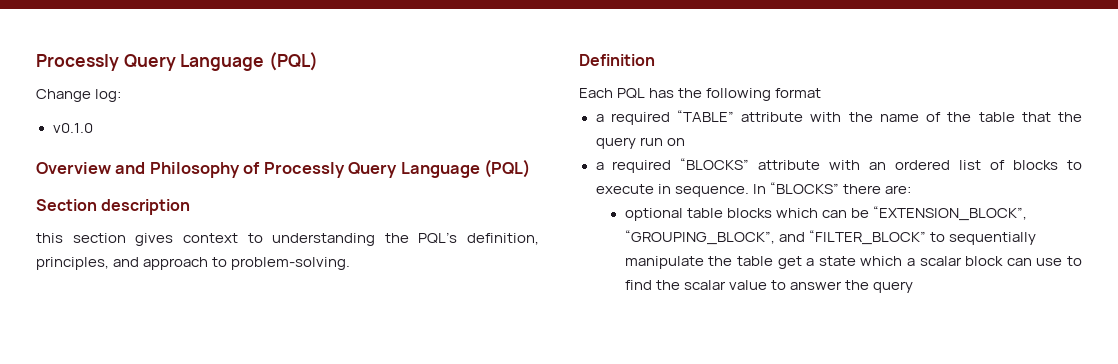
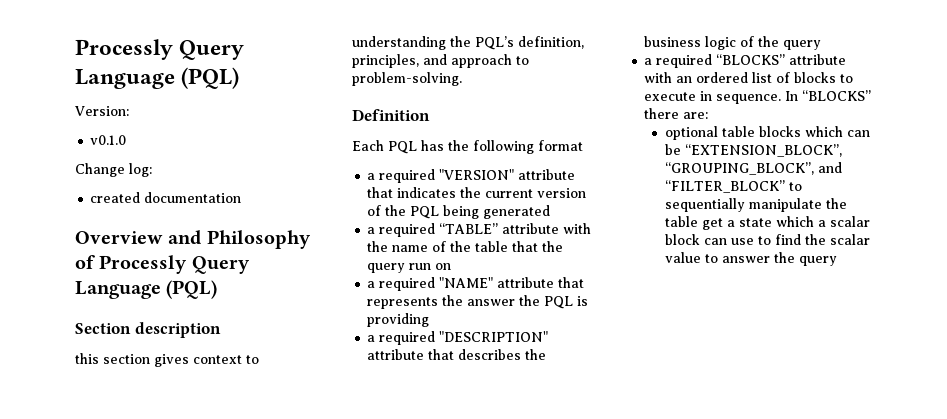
[36,52,319,71] Processly Query Language (PQL) -> [75,39,245,60] [75,67,240,89] [75,106,129,116] [90,135,127,145] Processly Query Language (PQL) // Version: // v0.1.0
[52,123,93,133] v0.1.0 -> [90,192,242,203] created documentation
(822, 93) none -> [367,169,576,183] [367,187,587,198] [367,205,551,219] // a required "VERSION" attribute that indicates the current version of the PQL being generated
(685, 142) none -> [367,277,585,291] [367,295,589,309] [367,313,430,327] [367,331,549,345] [367,349,547,360] [644,36,822,50] // a required "NAME" attribute that represents the answer the PQL is providing // a required "DESCRIPTION" attribute that describes the business logic of the query

